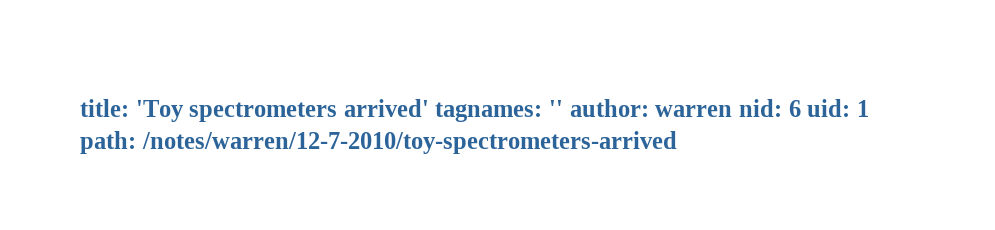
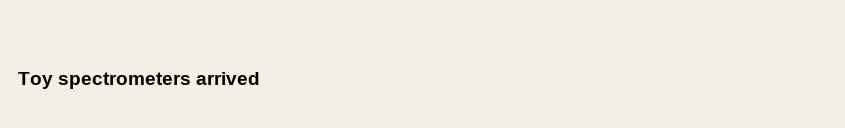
[80,99,869,122] [80,131,677,154] title: 'Toy spectrometers arrived' tagnames: '' author: warren nid: 6 uid: 1 path: /notes/warren/12-7-2010/toy-spectrometers-arrived -> [18,72,261,89] Toy spectrometers arrived

